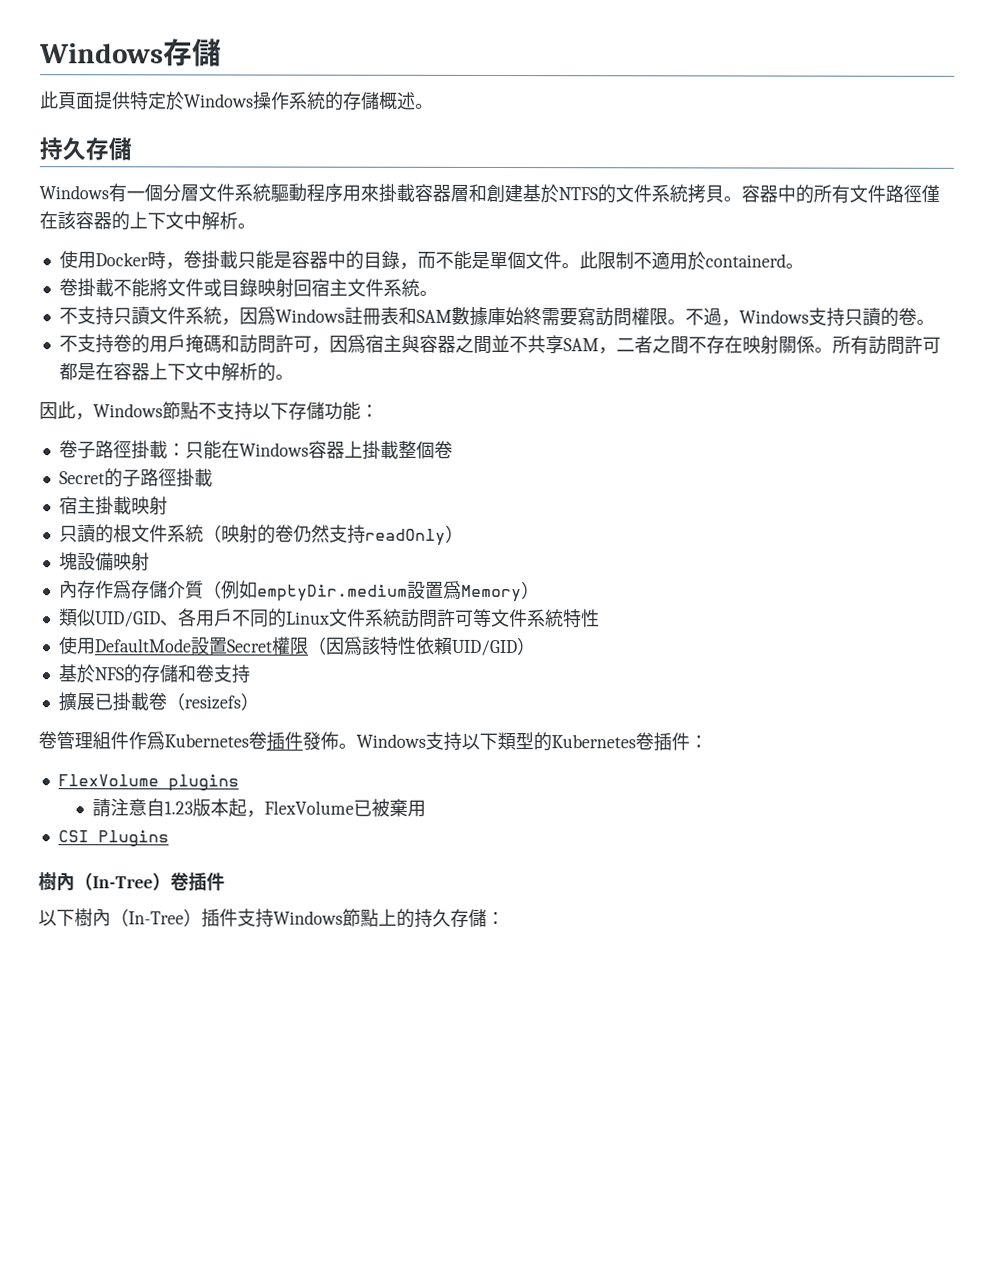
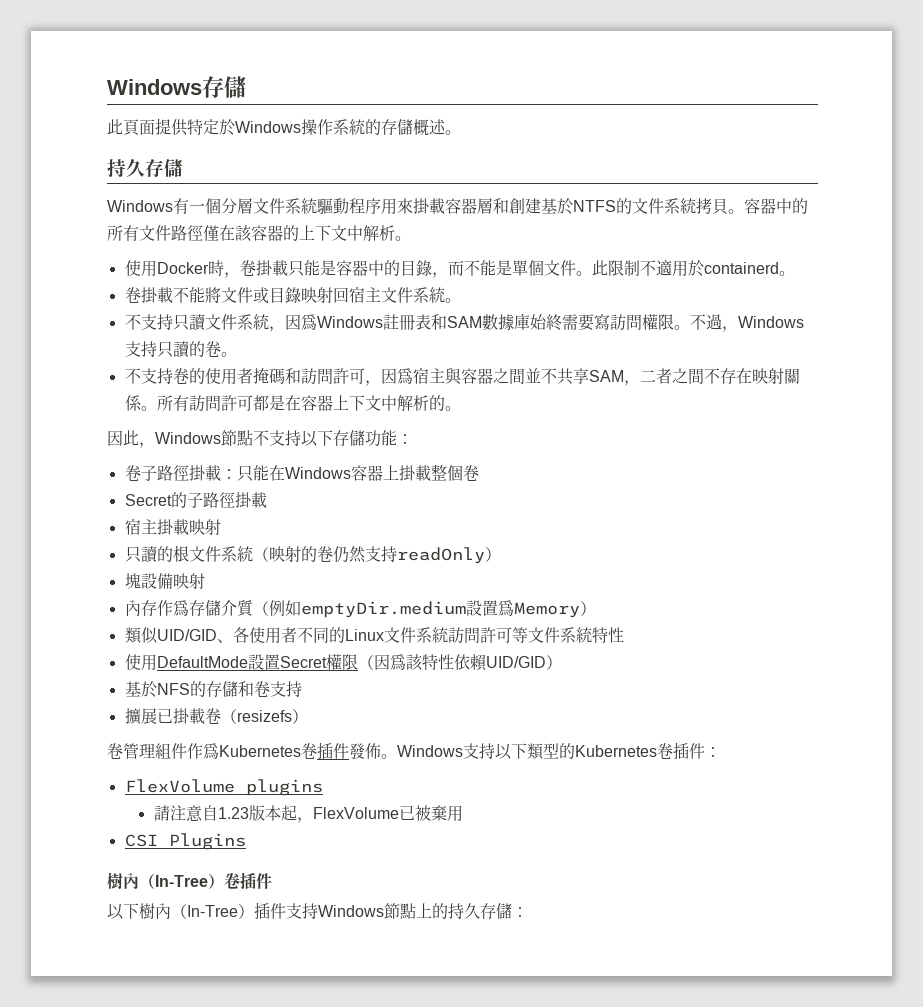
[148,334,186,353] 用戶 -> [204,368,253,385] 使用者
[195,608,233,627] 用戶 -> [248,627,297,644] 使用者

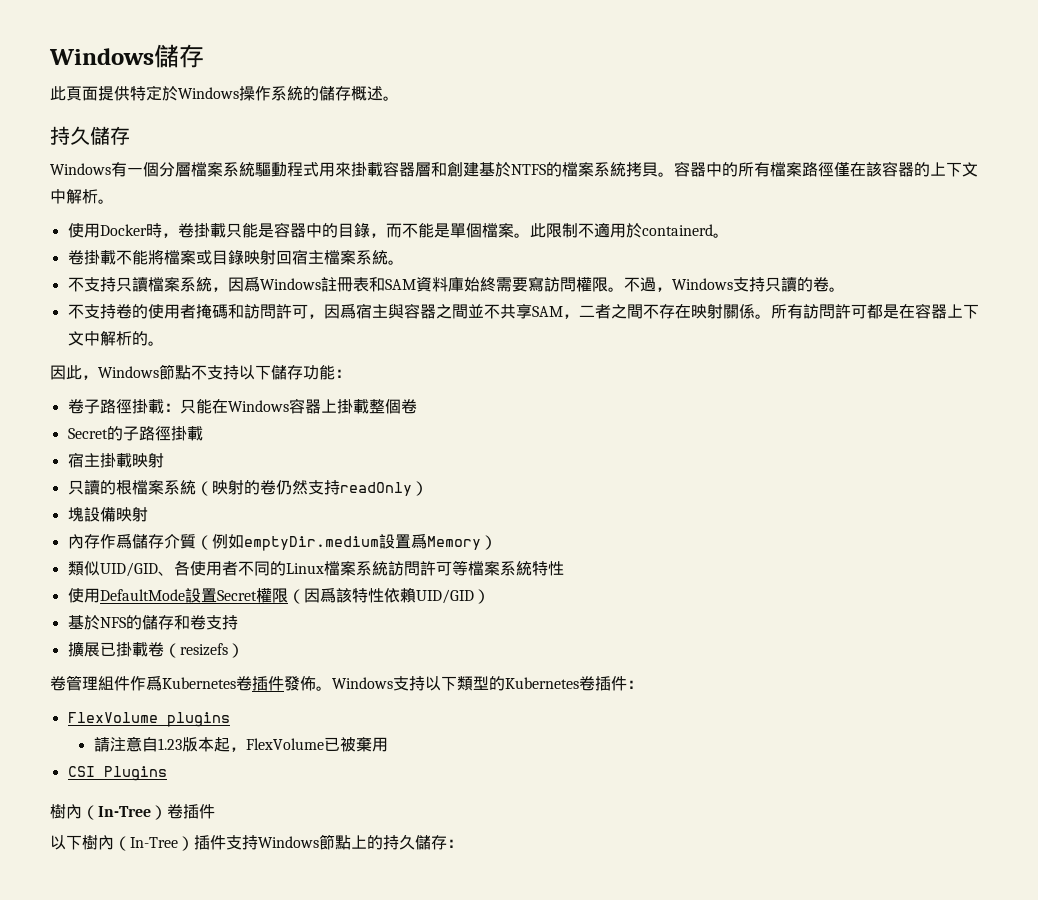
[107,76,246,98] Windows存儲 -> [49,44,204,68] Windows儲存
[381,119,413,135] 存儲 -> [319,86,351,101] 儲存
[145,159,183,177] 存儲 -> [90,126,130,145] 儲存
[253,198,285,214] 文件 -> [191,162,223,177] 檔案
[365,198,381,214] 序 -> [303,162,319,177] 式
[632,198,664,214] 文件 -> [562,162,594,177] 檔案
[139,225,171,241] 文件 -> [770,162,802,177] 檔案
[543,260,576,276] 文件 -> [481,223,514,238] 檔案
[220,287,253,303] 文件 -> [163,250,196,265] 檔案
[380,287,413,303] 文件 -> [323,250,356,265] 檔案
[204,314,237,330] 文件 -> [147,277,180,292] 檔案
[481,314,514,330] 數據 -> [415,276,448,292] 資料
[333,430,365,446] 存儲 -> [271,365,303,380] 儲存
[188,546,221,562] 文件 -> [131,480,164,495] 檔案
[188,600,221,616] 存儲 -> [131,534,164,549] 儲存
[383,627,416,643] 文件 -> [323,561,356,576] 檔案
[527,627,560,643] 文件 -> [467,561,500,576] 檔案
[205,681,238,697] 存儲 -> [141,615,174,630] 儲存
[480,903,512,919] 存儲 -> [415,835,447,850] 儲存

